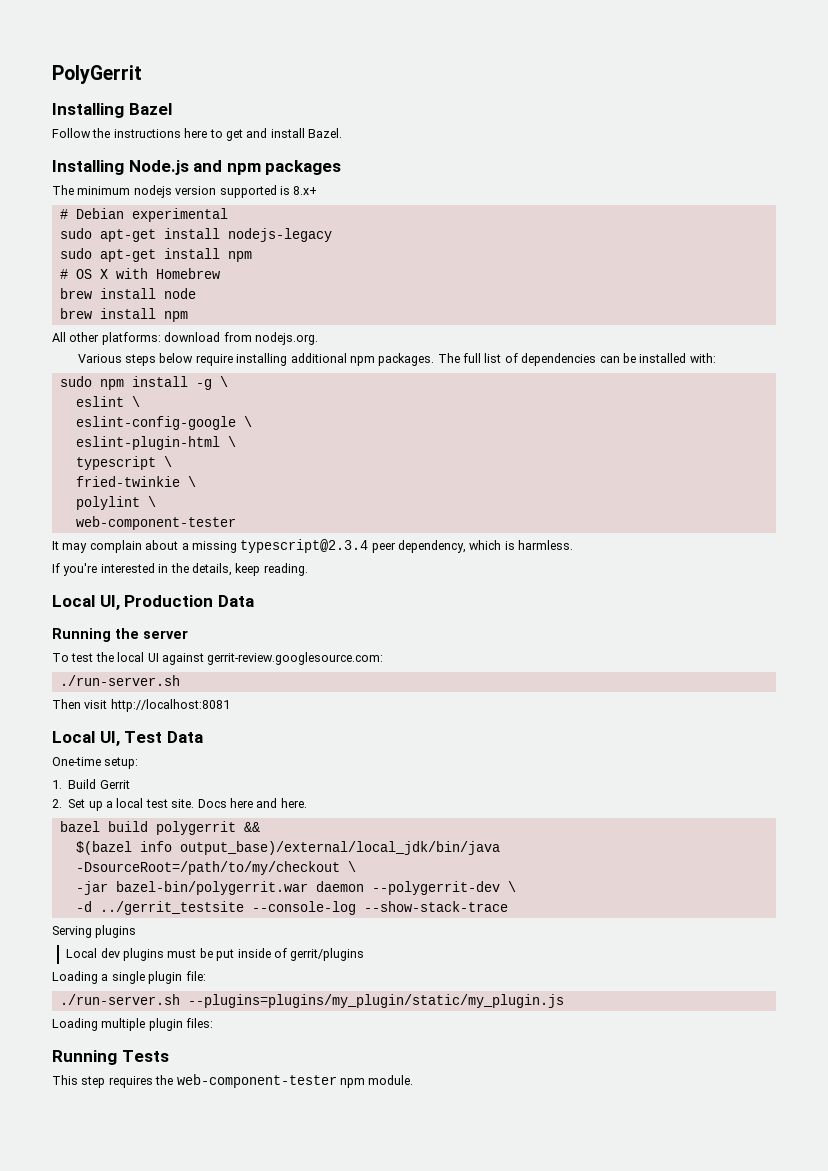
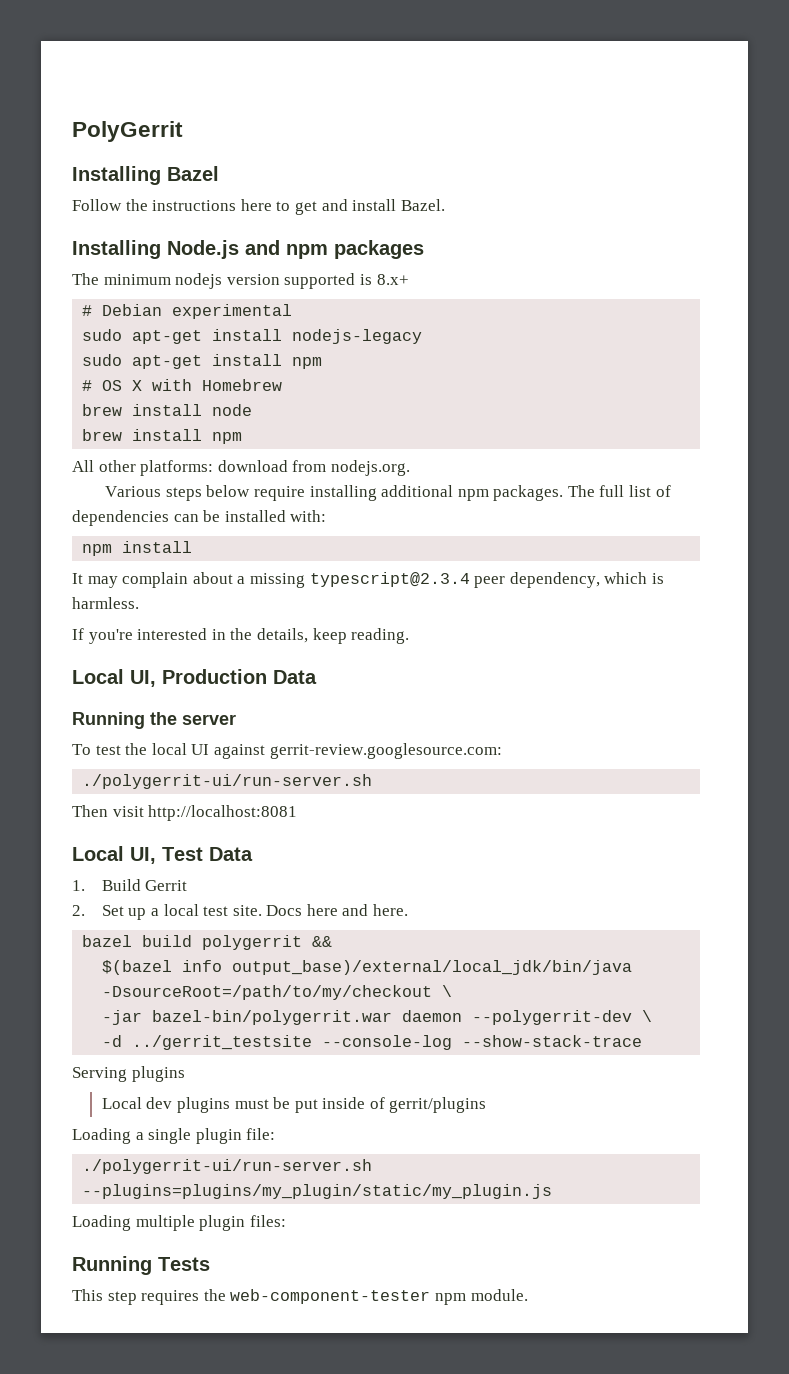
[59,376,92,387] sudo -> (327, 516) none
[195,376,228,390] [75,396,140,407] [75,416,252,430] [75,436,236,450] [75,456,172,470] [75,476,196,487] [75,496,156,510] [75,516,236,530] -g \ // eslint \ // eslint-config-google \ // eslint-plugin-html \ // typescript \ // fried-twinkie \ // polylint \ // web-component-tester -> (193, 547) none
[59,675,180,686] ./run-server.sh -> [82,774,373,789] ./polygerrit-ui/run-server.sh
[52,757,139,769] // One-time setup: -> (253, 854) none
[59,994,180,1005] ./run-server.sh -> [82,1159,373,1174] ./polygerrit-ui/run-server.sh

